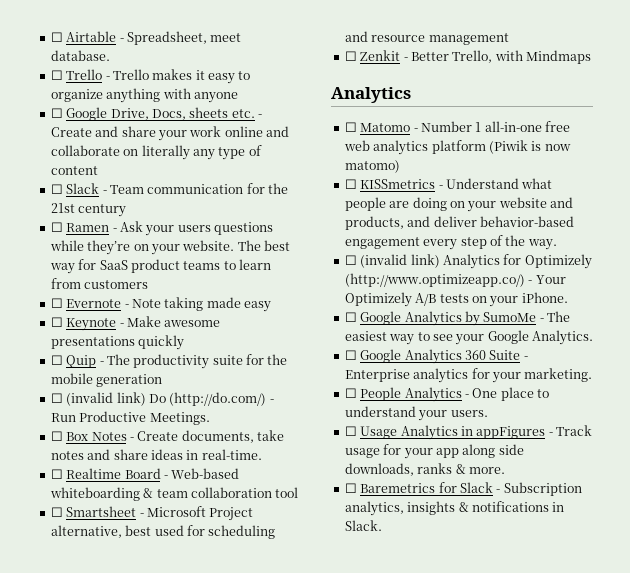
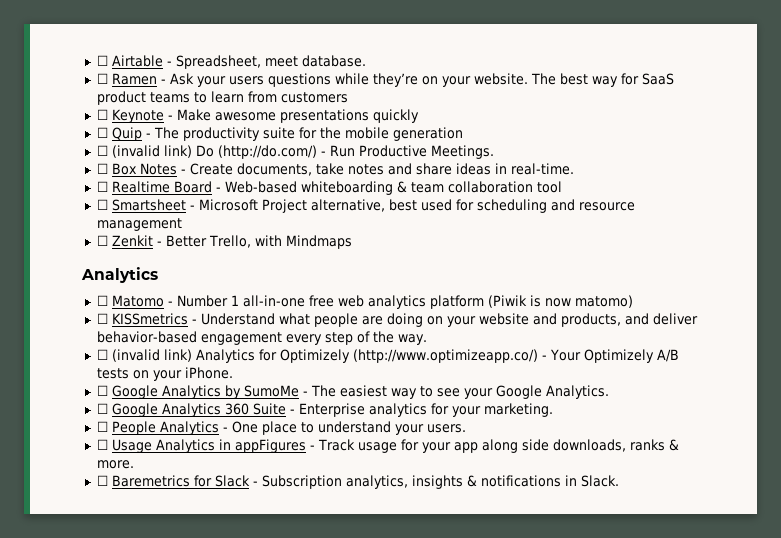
[50,69,251,84] [50,88,238,103] [50,107,262,121] [50,126,289,141] [50,145,262,160] [50,166,98,175] [50,183,288,194] [50,203,127,217] // ☐ Trello - Trello makes it easy to organize anything with anyone // ☐ Google Drive, Docs, sheets etc. - Create and share your work online and collaborate on literally any type of content // ☐ Slack - Team communication for the 21st century -> (366, 61) none
[50,297,271,312] // ☐ Evernote - Note taking made easy -> (348, 97) none

